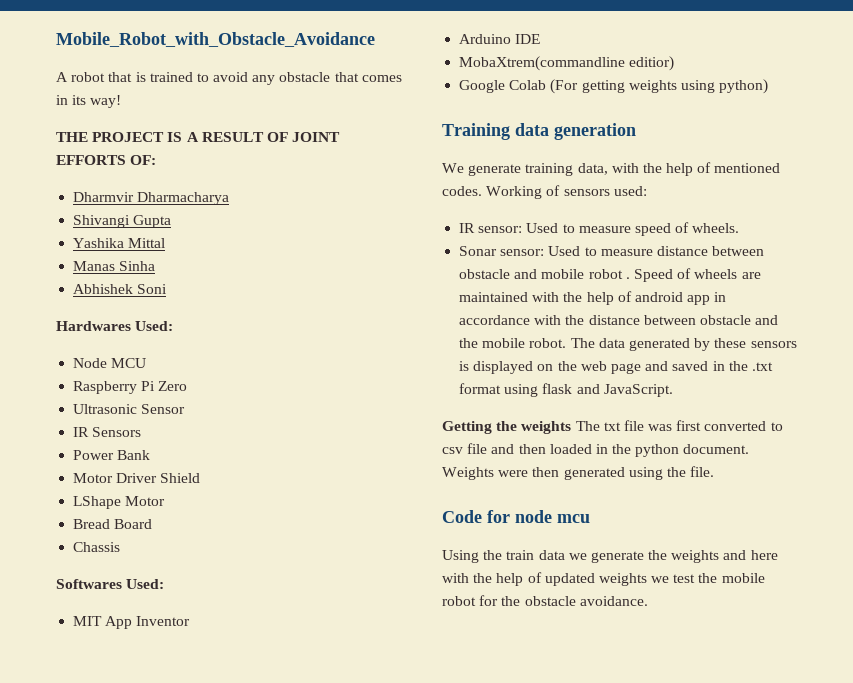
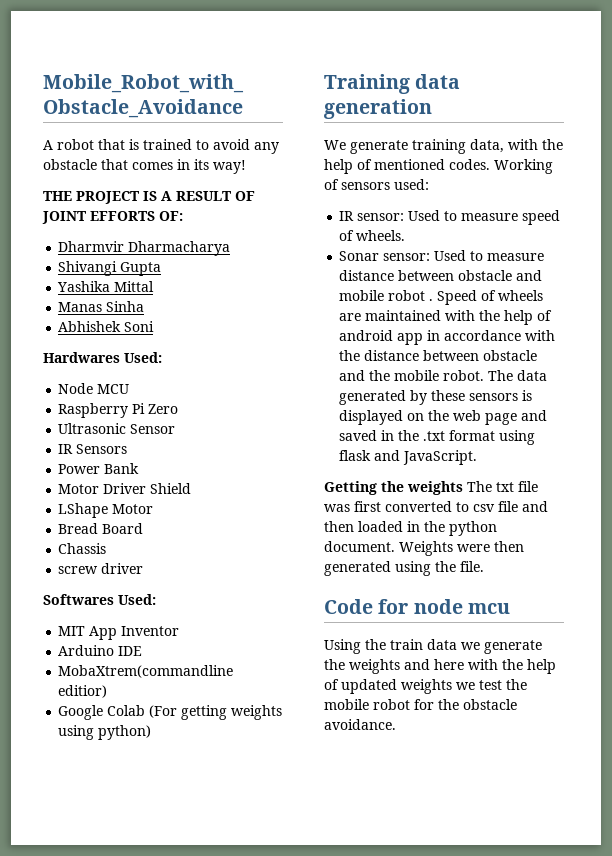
(121, 547) none -> [58,563,144,574] // screw driver

